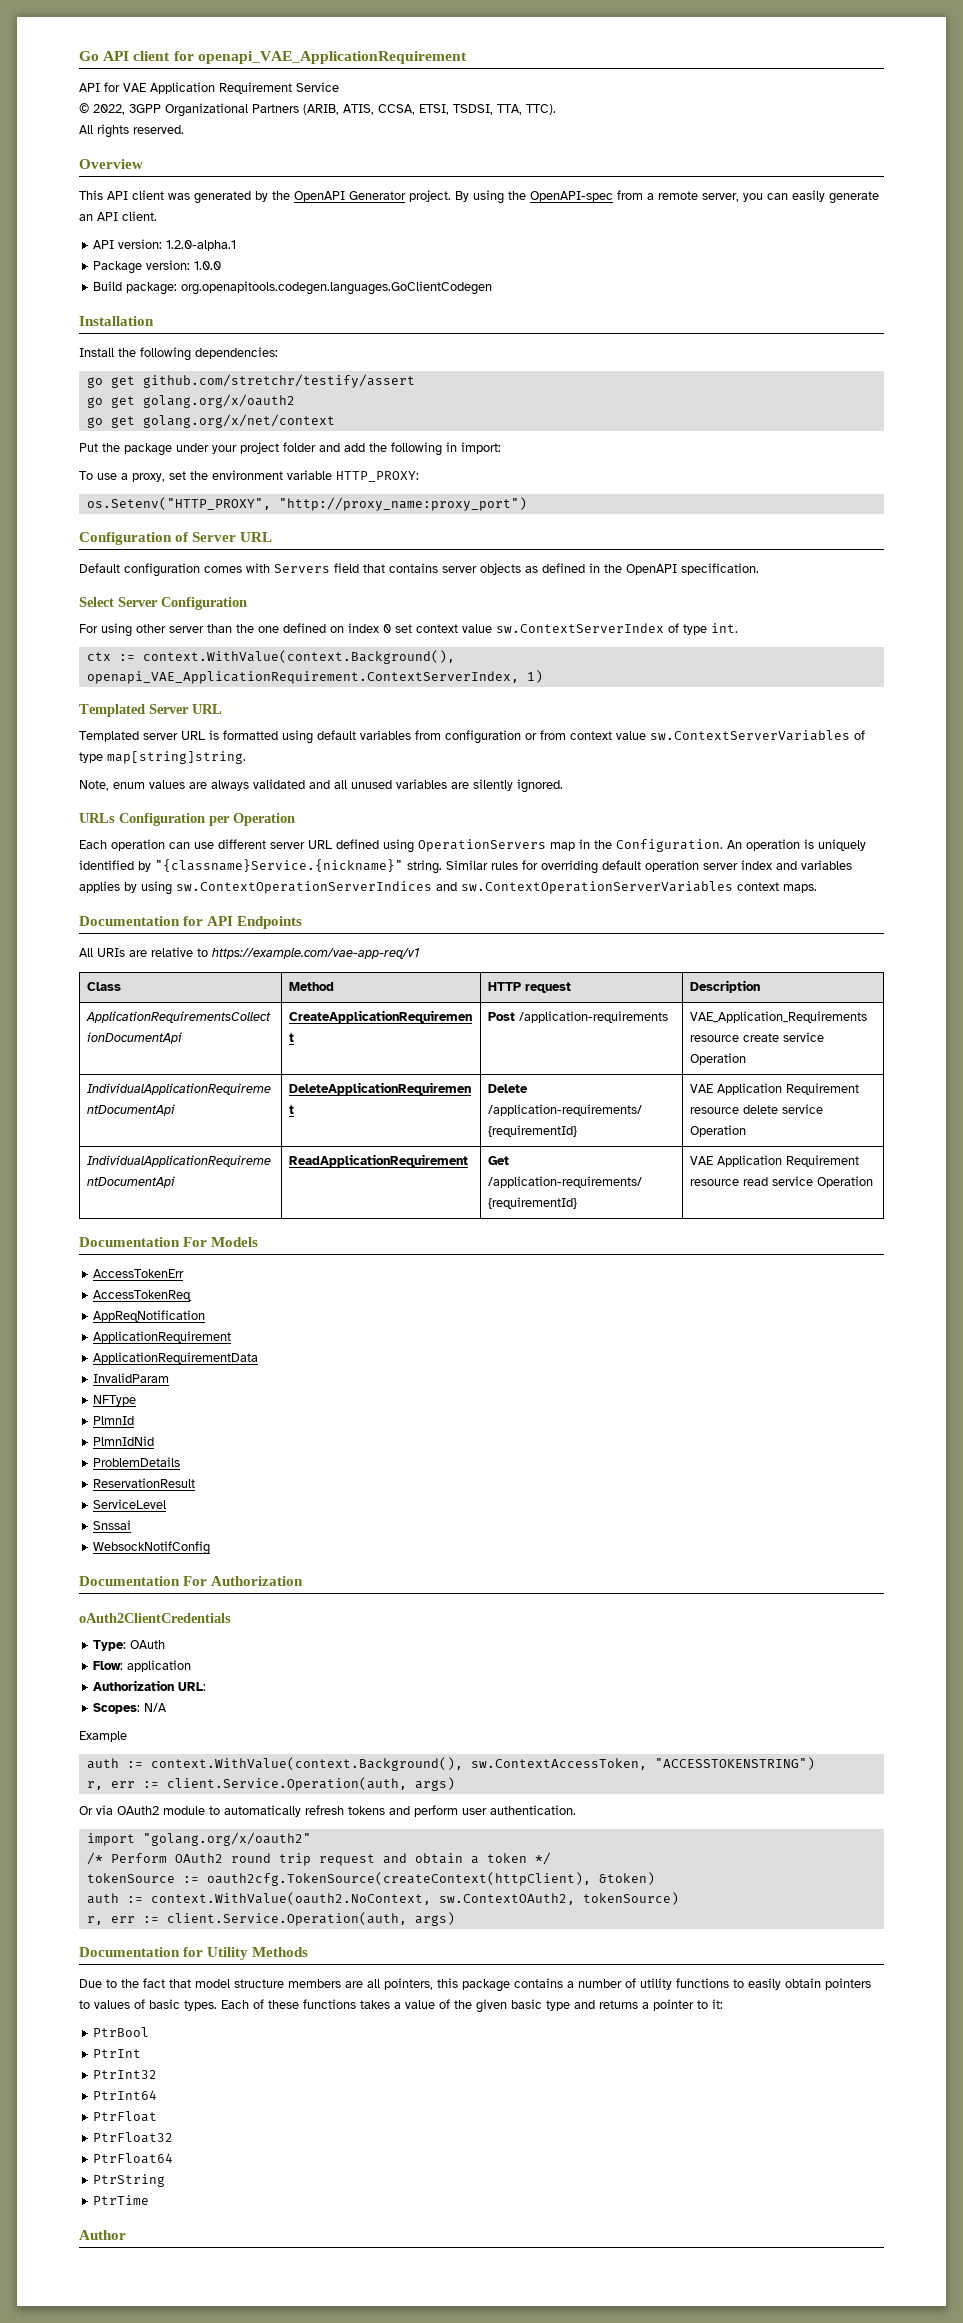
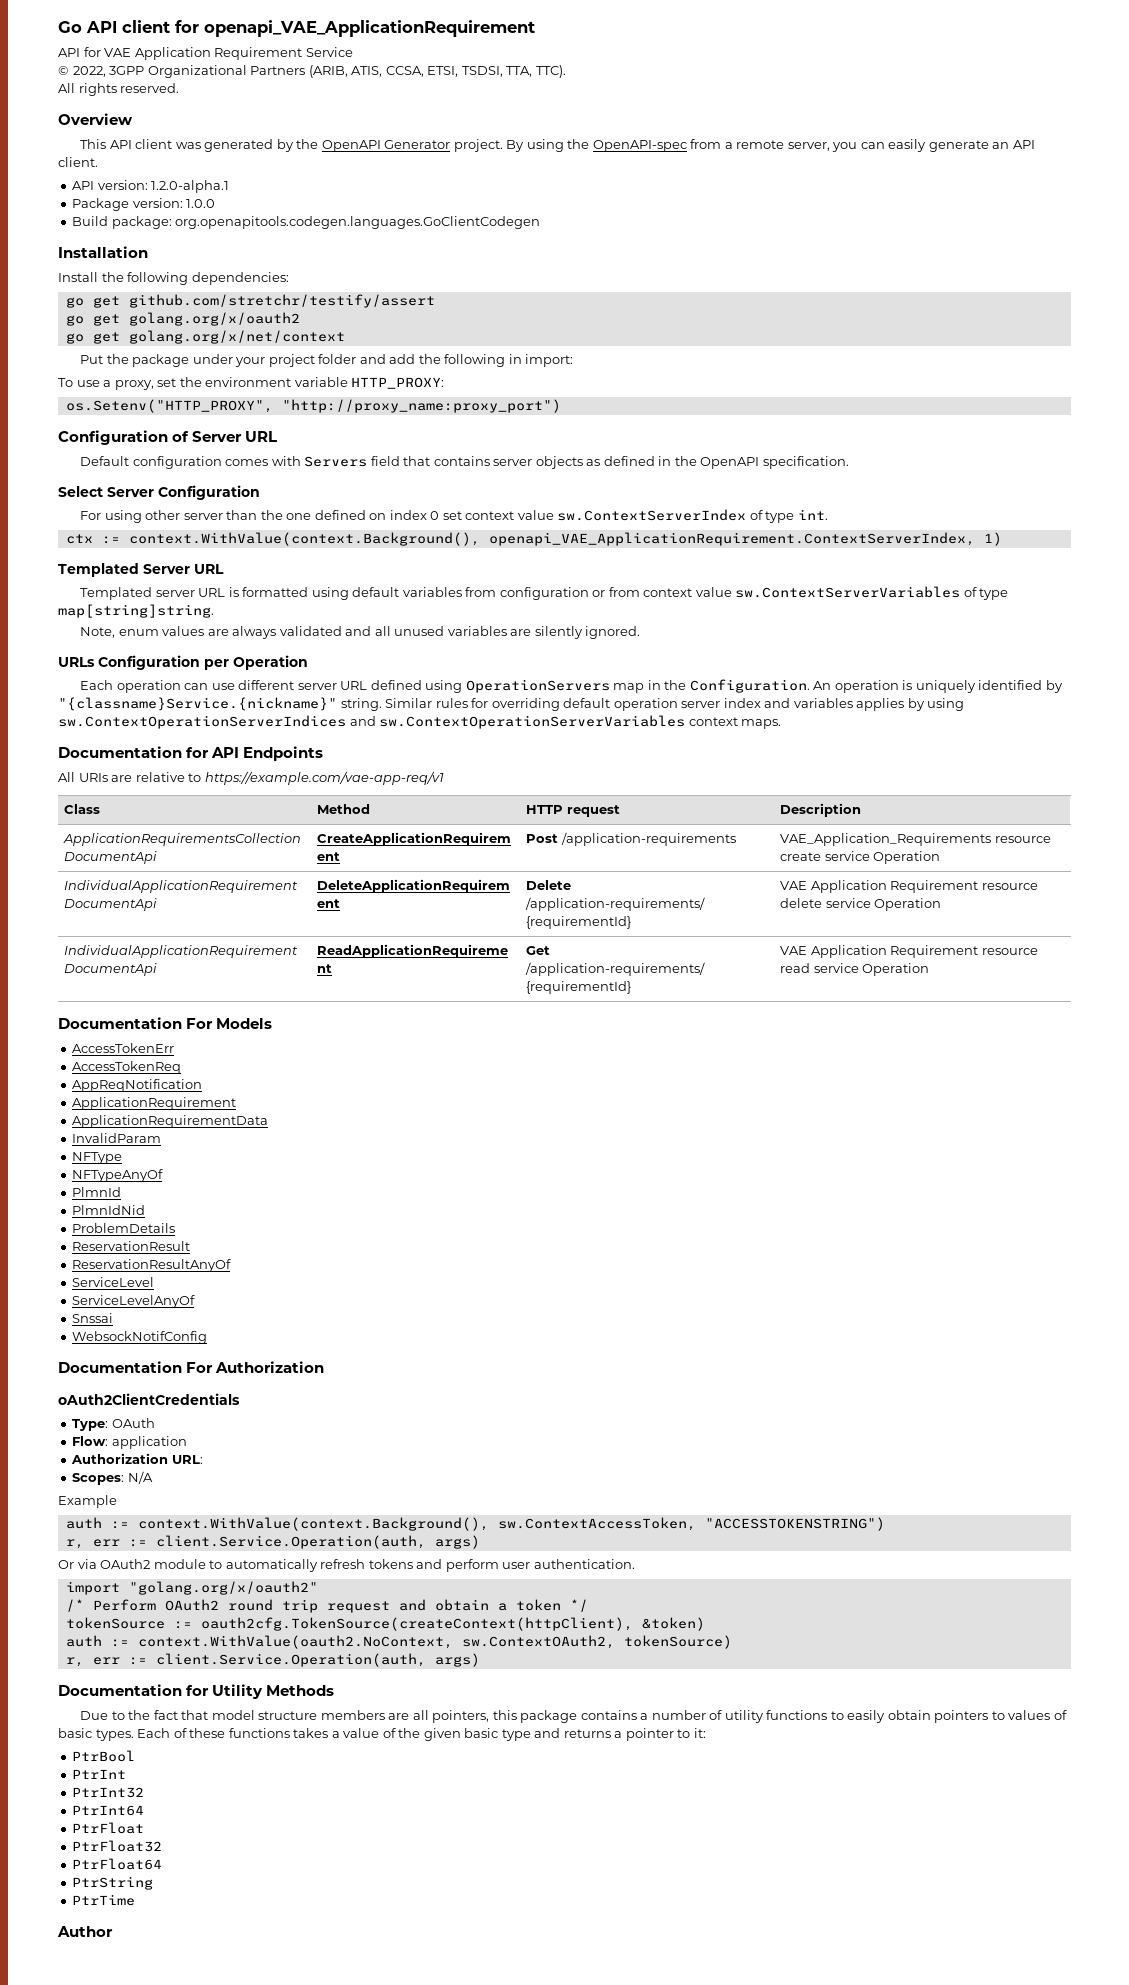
(137, 1400) none -> [72,1169,164,1182] // NFTypeAnyOf
(196, 1483) none -> [72,1259,232,1272] // ReservationResultAnyOf
(167, 1504) none -> [72,1295,196,1308] // ServiceLevelAnyOf

